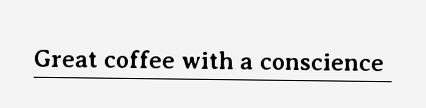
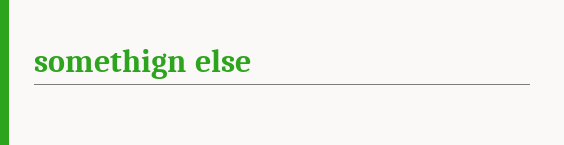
[33,49,385,72] Great coffee with a conscience -> [34,49,251,79] somethign else

